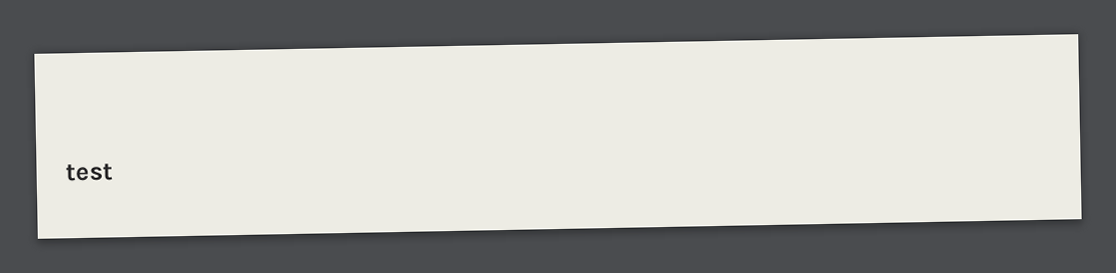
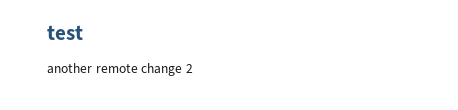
(113, 172) none -> [47,63,193,76] // another remote change 2

